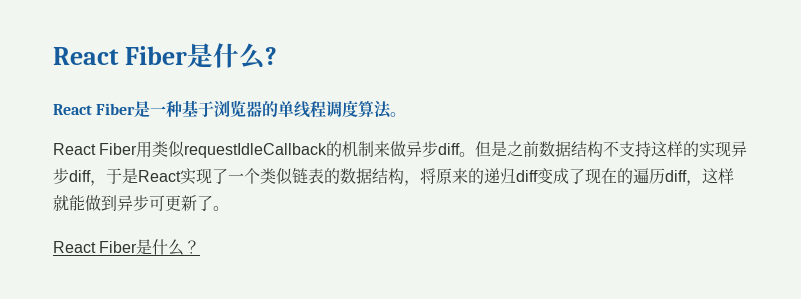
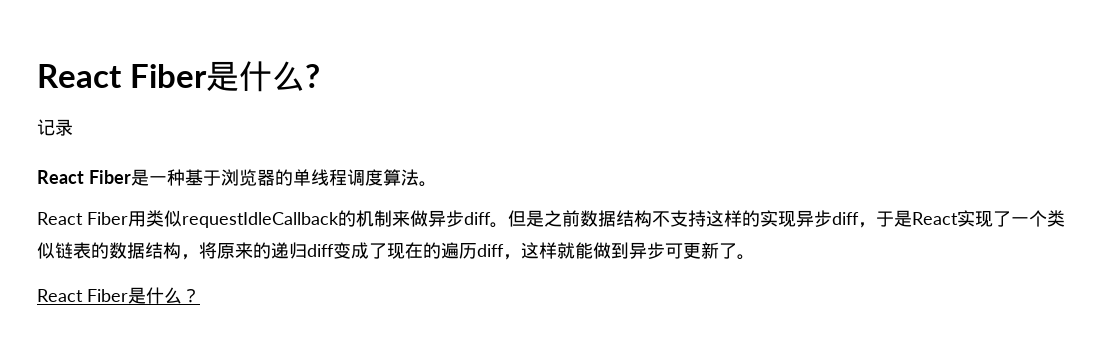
[53,43,277,70] React Fiber是什么? -> [37,61,320,92] [37,119,73,136] React Fiber是什么? // 记录

